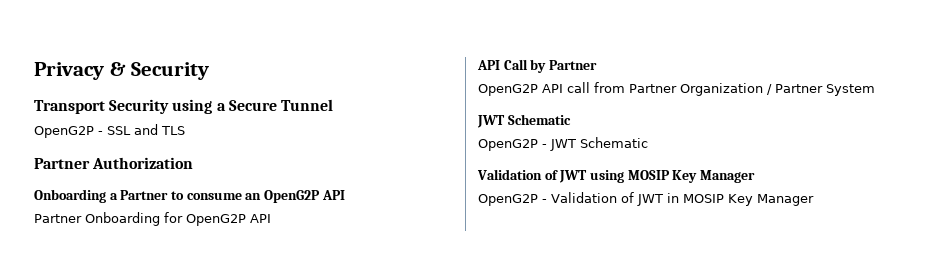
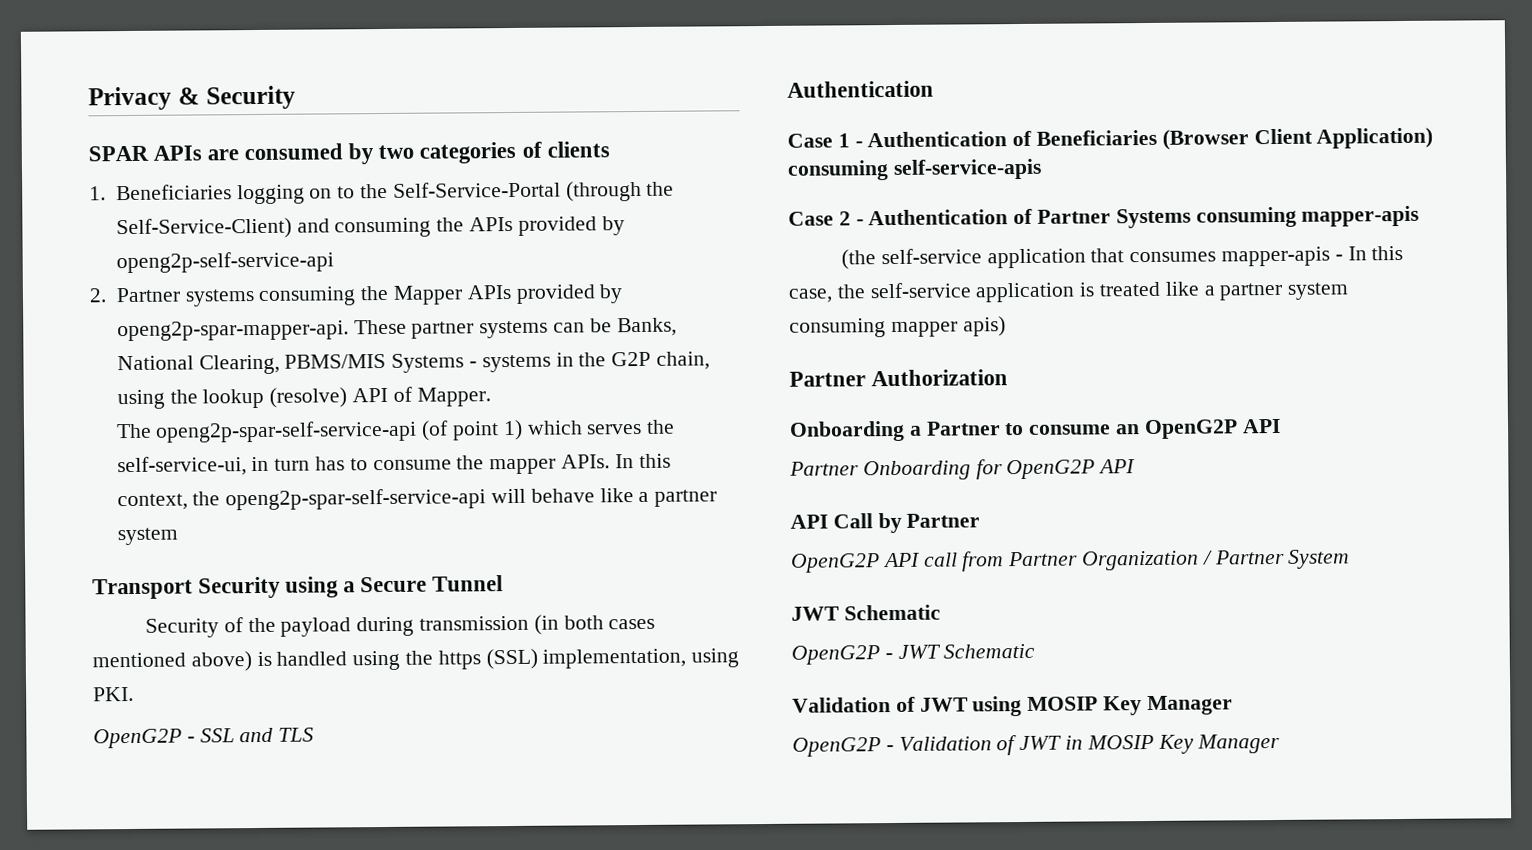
(210, 71) none -> [88,141,610,165] [89,180,675,205] [115,216,625,240] [115,251,334,274] [89,284,624,307] [116,317,677,342] [116,351,710,375] [116,386,491,410] [115,419,676,443] [116,453,671,477] [116,488,718,511] [116,527,178,546] // SPAR APIs are consumed by two categories of clients // 1. Beneficiaries logging on to the Self-Service-Portal (through the Self-Service-Client) and consuming the APIs provided by openg2p-self-service-api // 2. Partner systems consuming the Mapper APIs provided by openg2p-spar-mapper-api. These partner systems can be Banks, National Clearing, PBMS/MIS Systems - systems in the G2P chain, using the lookup (resolve) API of Mapper. // The openg2p-spar-self-service-api (of point 1) which serves the self-service-ui, in turn has to consume the mapper APIs. In this context, the openg2p-spar-self-service-api will behave like a partner system
(333, 105) none -> [145,614,656,638] [92,648,740,672] [93,686,134,702] // Security of the payload during transmission (in both cases mentioned above) is handled using the https (SSL) implementation, using PKI.
(185, 130) none -> [787,80,934,98] [787,127,1434,150] [787,158,1042,181] [788,205,1420,229] [841,245,1404,270] [788,281,1350,303] [789,316,1006,338] // Authentication // Case 1 - Authentication of Beneficiaries (Browser Client Application) consuming self-service-apis // Case 2 - Authentication of Partner Systems consuming mapper-apis // (the self-service application that consumes mapper-apis - In this case, the self-service application is treated like a partner system consuming mapper apis)

